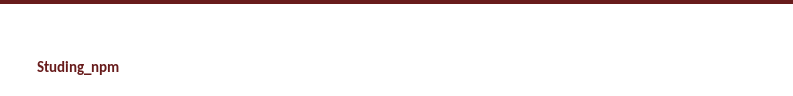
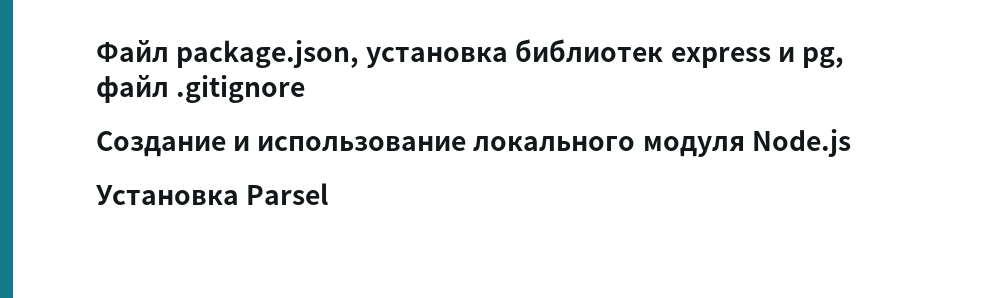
[37,61,119,75] Studing_npm -> [96,39,844,68] [96,75,306,103] [96,129,851,157] [96,183,329,205] Файл package.json, установка библиотек express и pg, файл .gitignore // Создание и использование локального модуля Node.js // Установка Parsel

